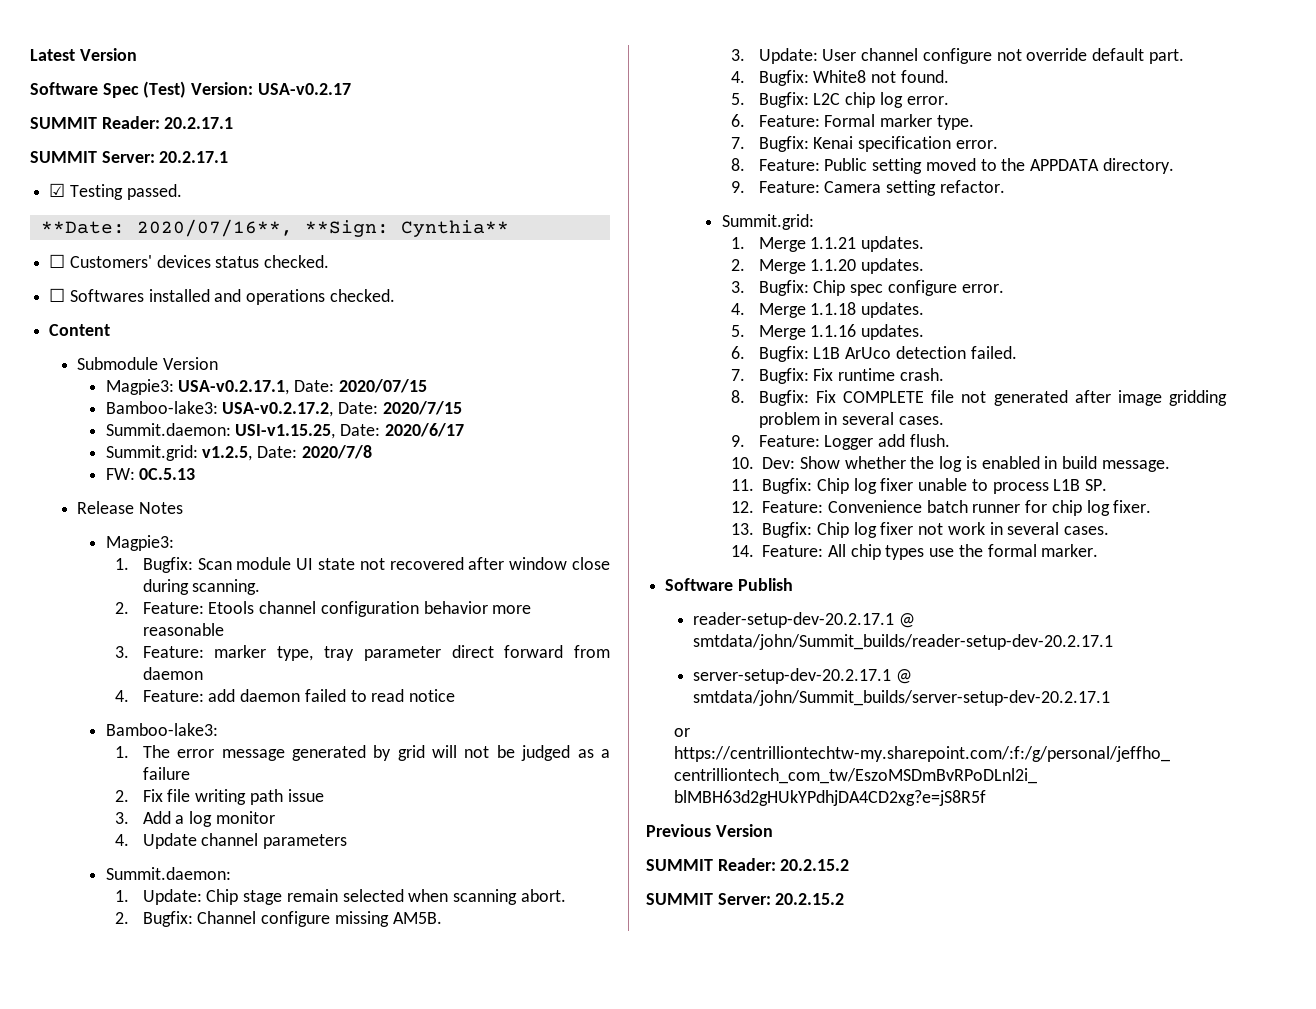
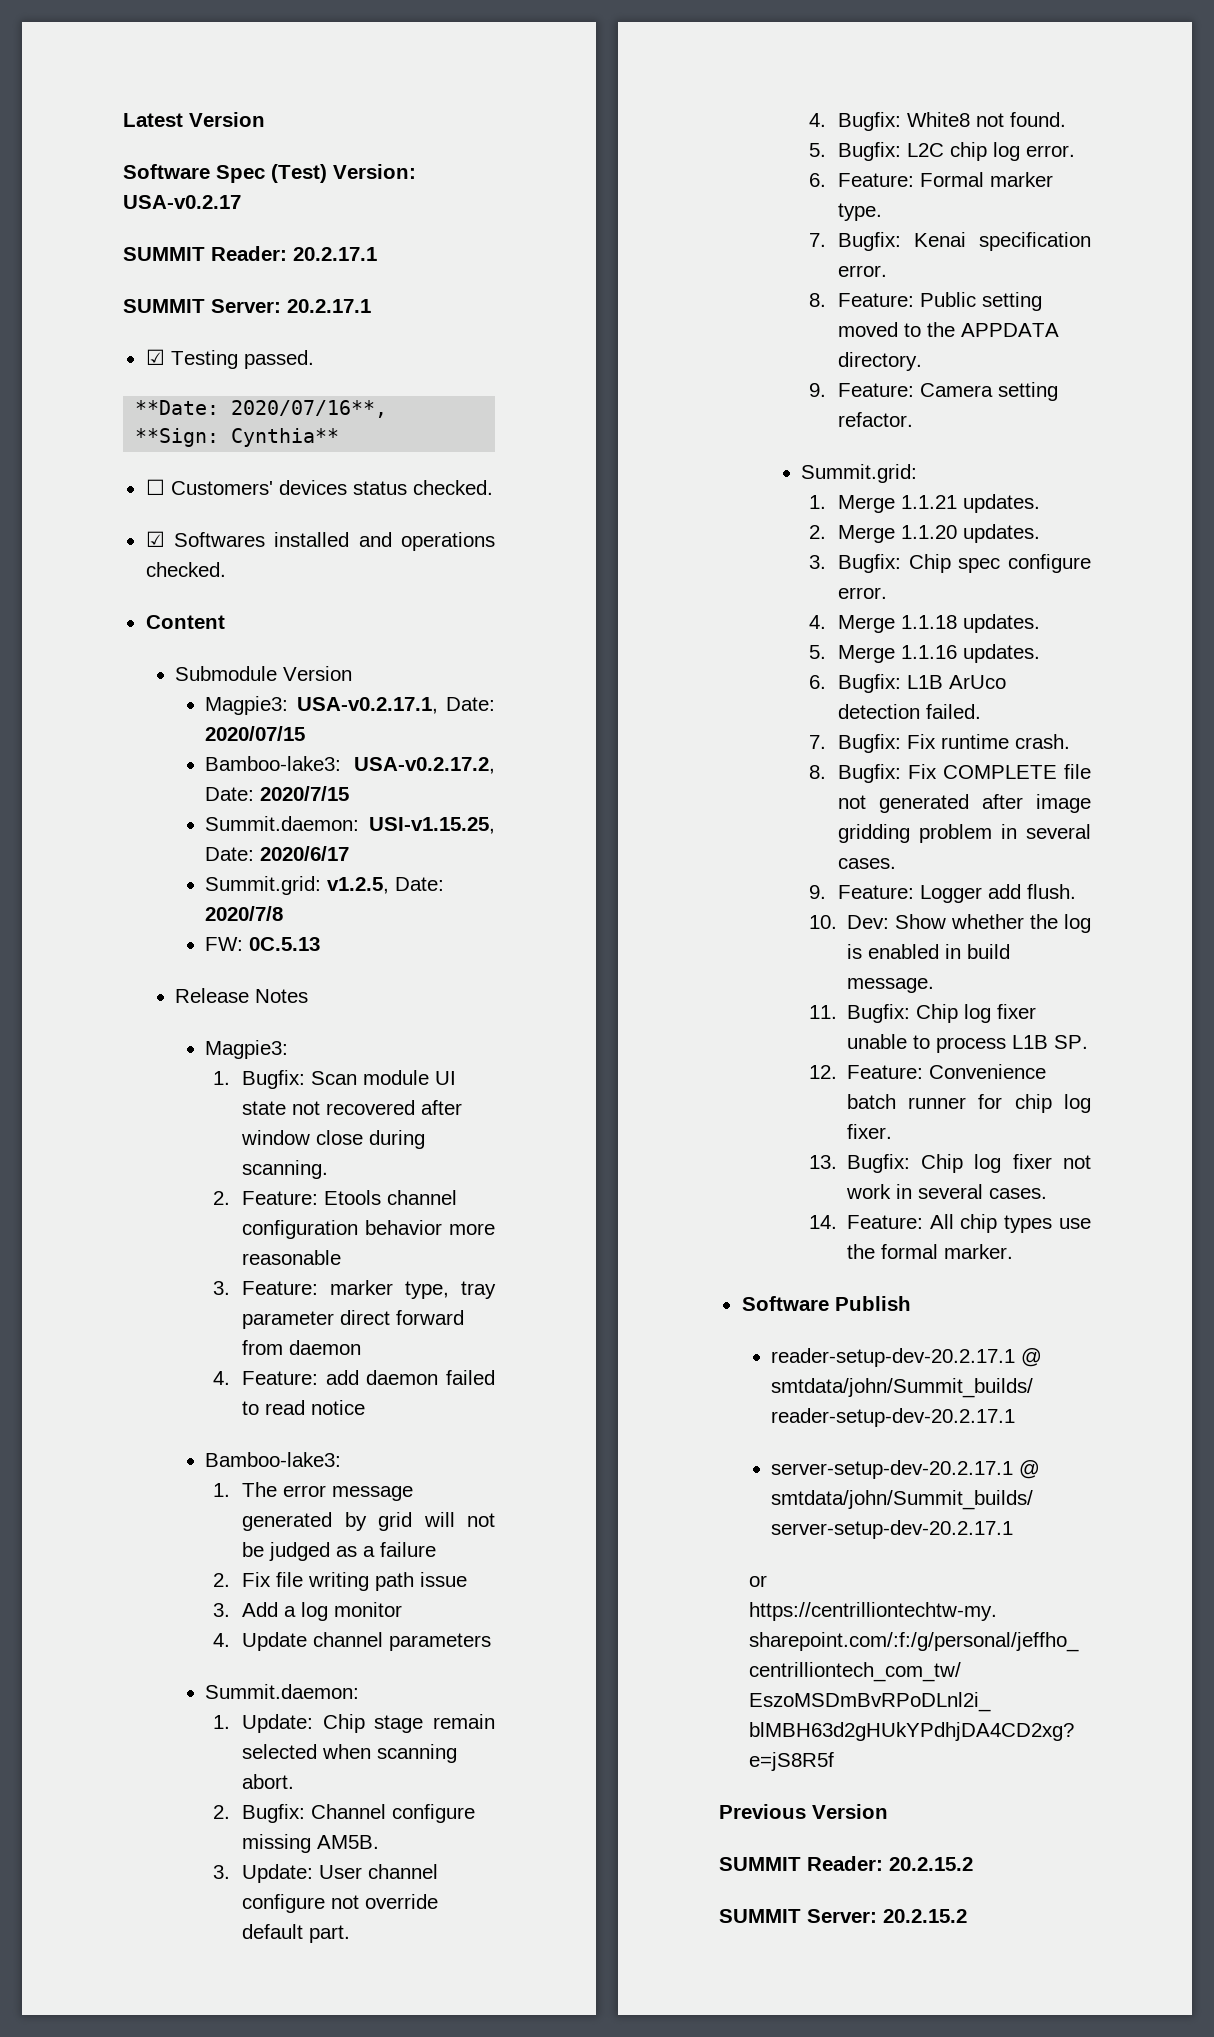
[49,288,66,302] ☐ -> [145,531,165,547] ☑

